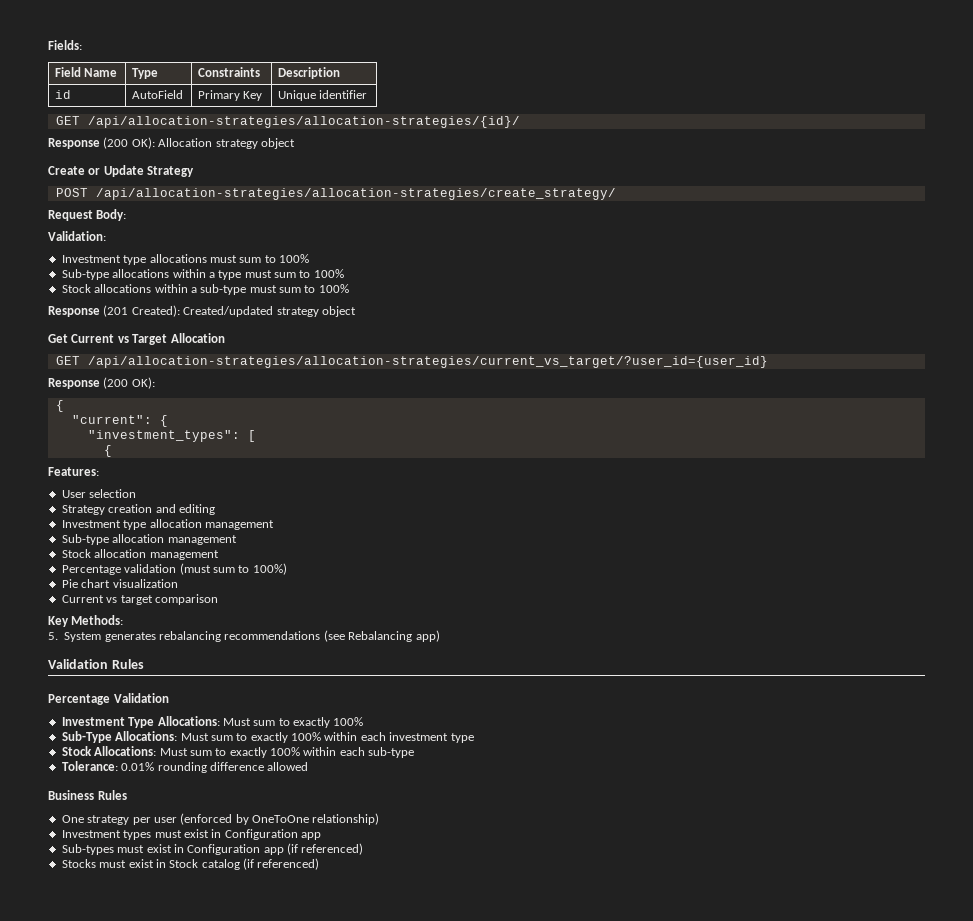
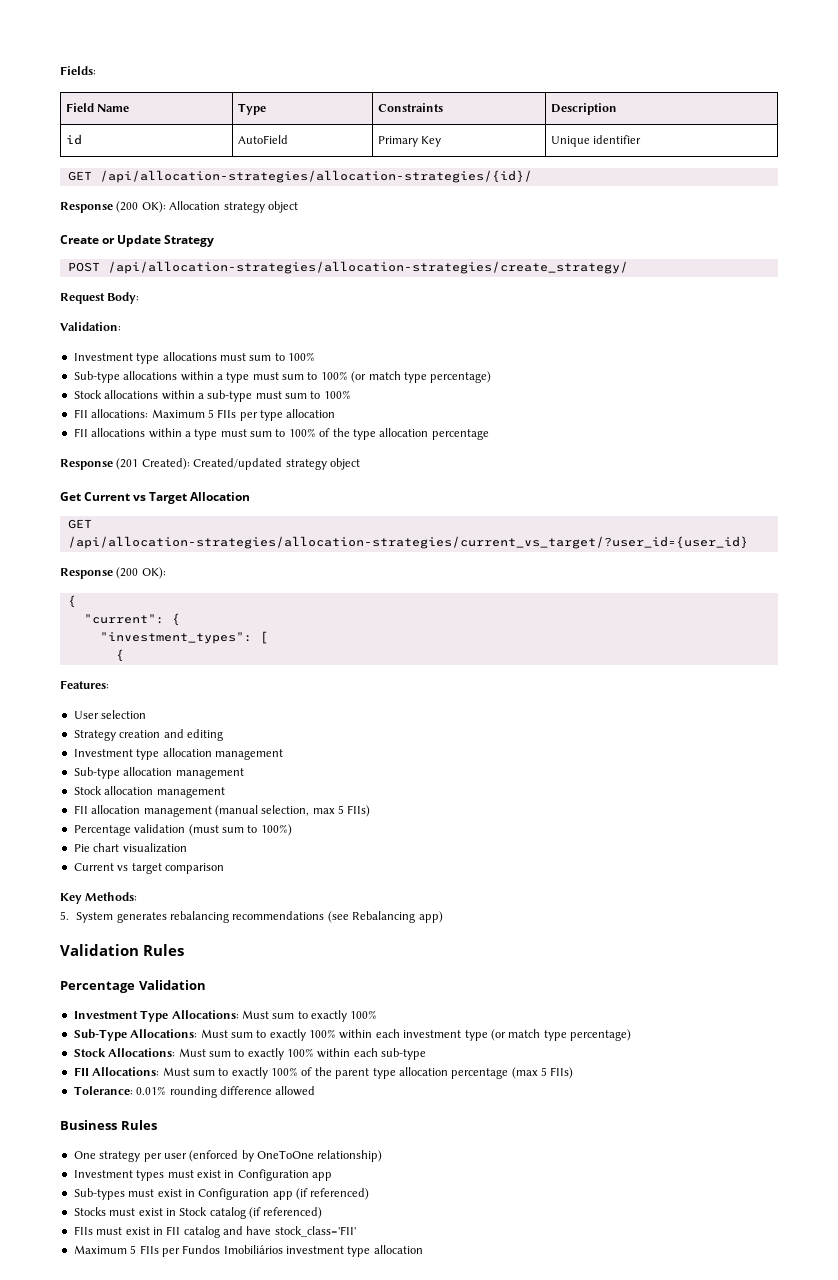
(344, 273) none -> [351,371,492,383] (or match type percentage)
(349, 288) none -> [73,409,336,421] [73,428,489,440] // FII allocations: Maximum 5 FIIs per type allocation // FII allocations within a type must sum to 100% of the type allocation percentage
(219, 555) none -> [73,805,371,817] // FII allocation management (manual selection, max 5 FIIs)
(474, 738) none -> [490,1029,631,1041] (or match type percentage)
(415, 752) none -> [73,1067,574,1079] // FII Allocations: Must sum to exactly 100% of the parent type allocation percentage (max 5 FIIs)
(320, 864) none -> [73,1226,356,1238] [73,1245,423,1257] // FIIs must exist in FII catalog and have stock_class='FII' // Maximum 5 FIIs per Fundos Imobiliários investment type allocation

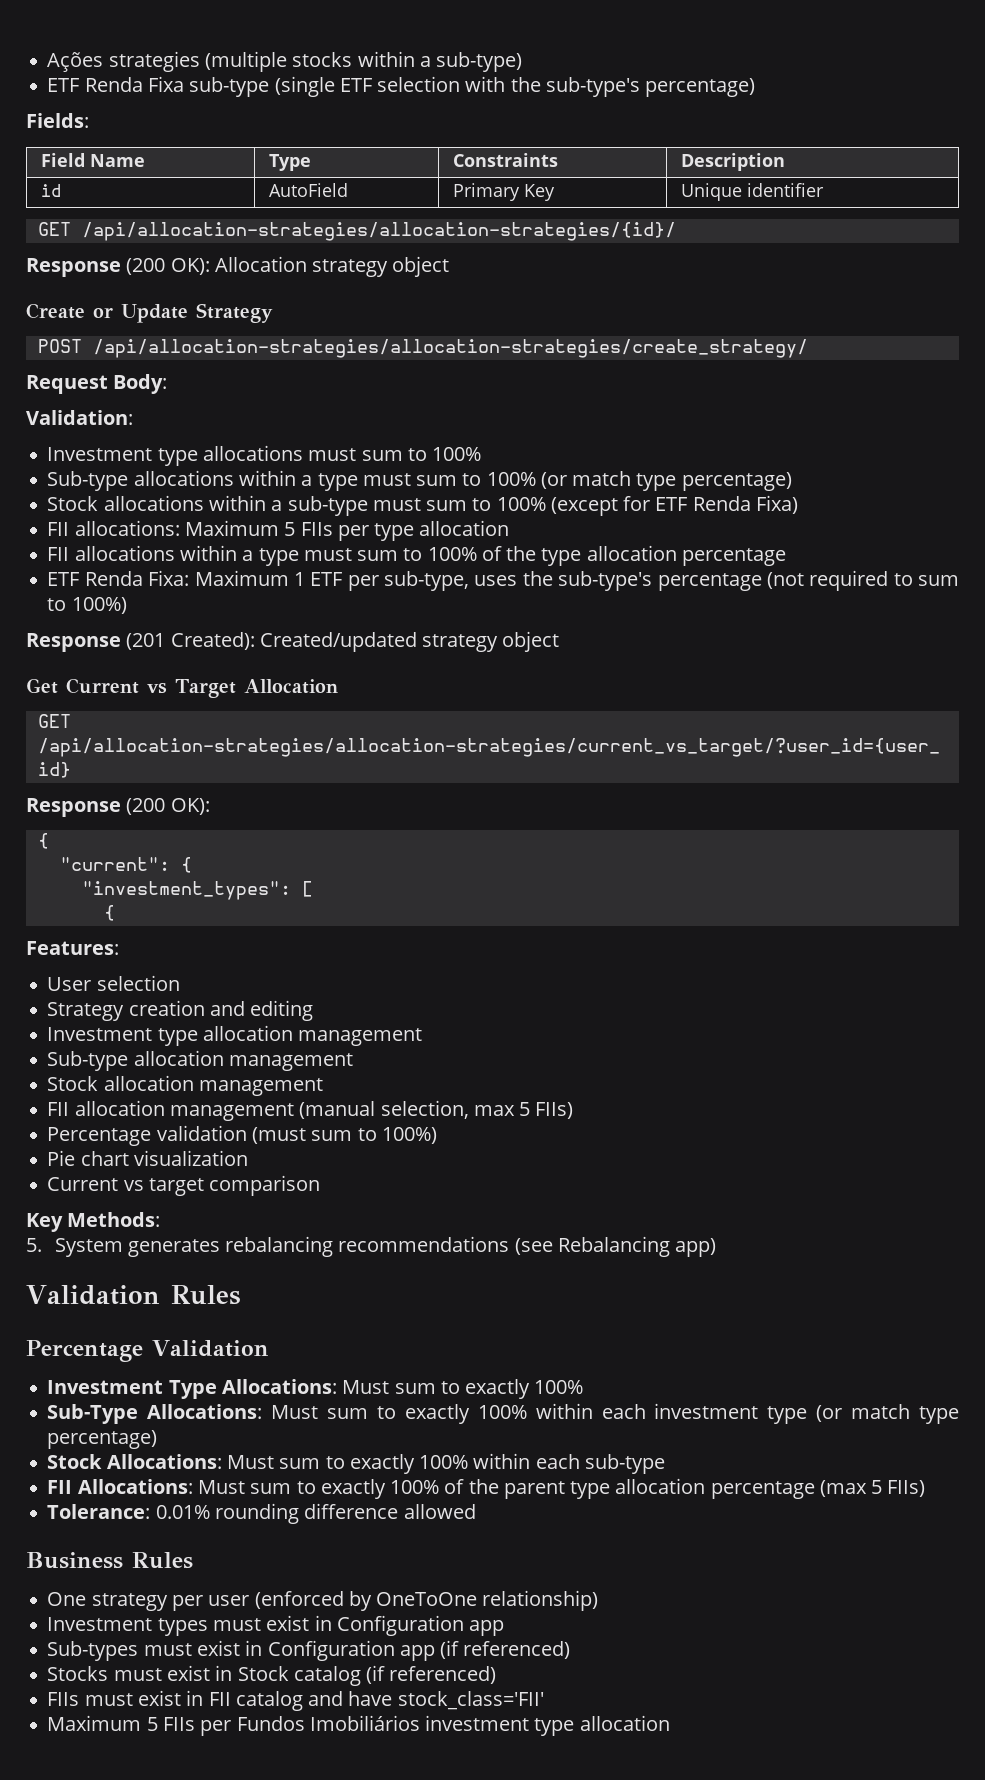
(60, 70) none -> [47,51,523,72] [47,76,756,97] Ações strategies (multiple stocks within a sub-type) // ETF Renda Fixa sub-type (single ETF selection with the sub-type's percentage) //
(351, 394) none -> [550,495,798,516] (except for ETF Renda Fixa)
(489, 434) none -> [47,570,959,591] [47,597,127,614] // ETF Renda Fixa: Maximum 1 ETF per sub-type, uses the sub-type's percentage (not required to sum to 100%)

